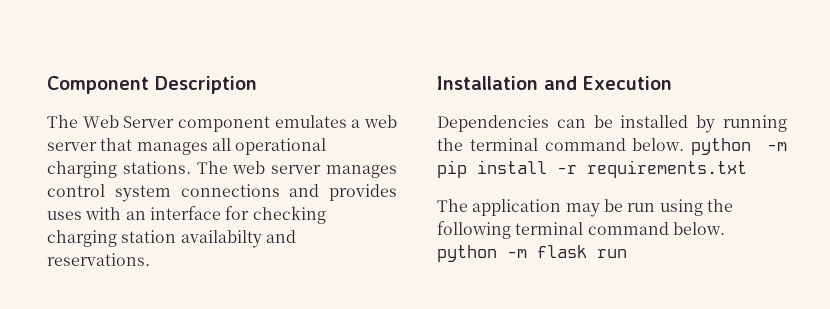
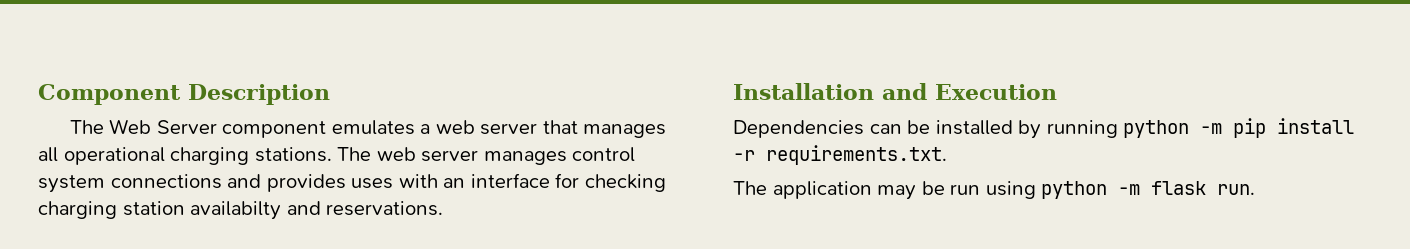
[437,138,685,151] the terminal command below. -> (1118, 129) none
[587,160,747,178] requirements.txt -> [766,145,947,165] requirements.txt.
[706,199,733,212] [437,221,725,239] the following terminal command below. -> (1036, 190) none
[597,249,627,258] run -> [1217,184,1256,195] run.

